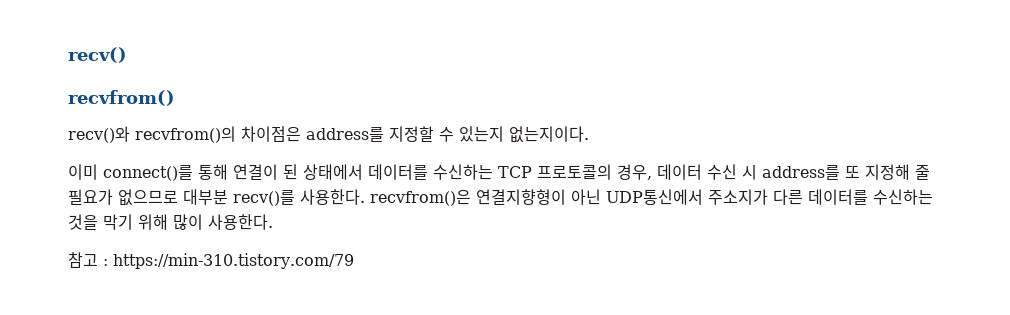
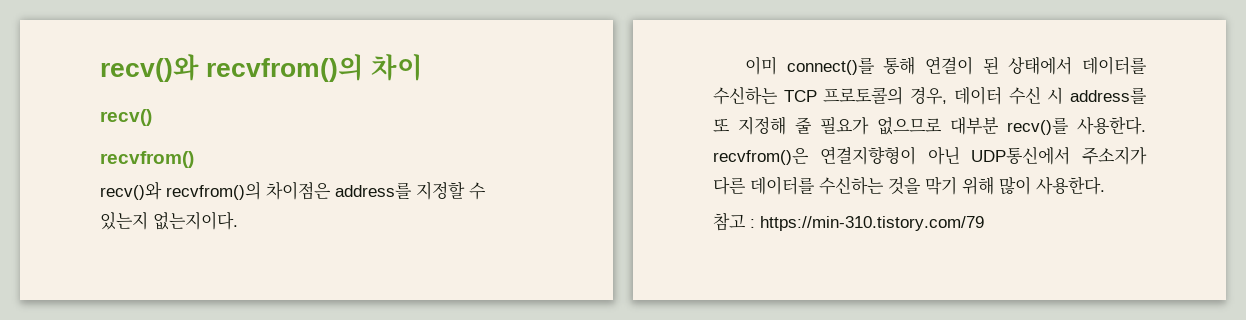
(68, 55) none -> [100,54,424,82] recv()와 recvfrom()의 차이 //

